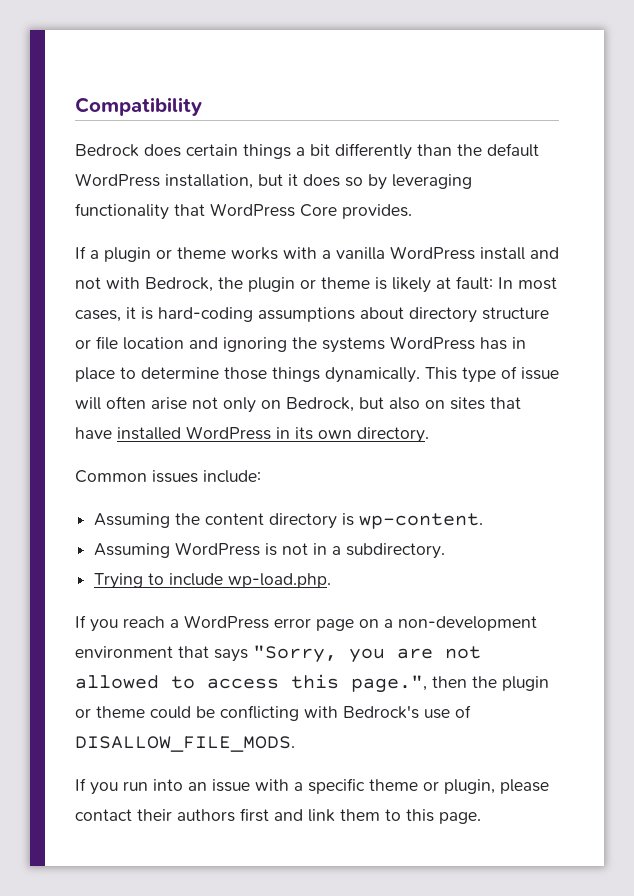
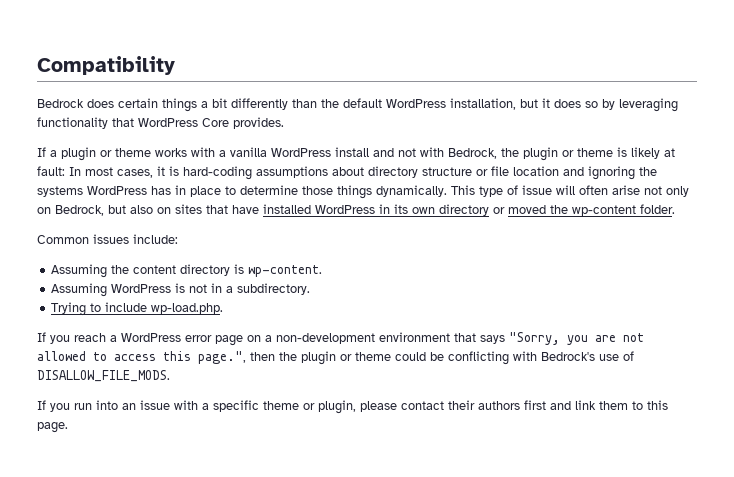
[357,427,429,443] directory. -> [439,204,675,216] directory or moved the wp-content folder.

